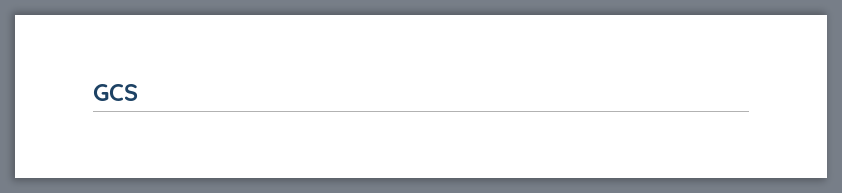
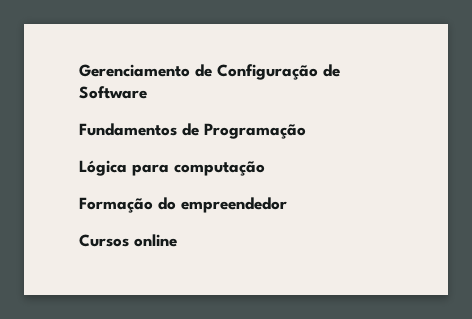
[93,84,138,101] GCS -> [79,64,340,80] [79,86,147,99] [79,123,306,139] [79,160,265,176] [79,197,287,213] [79,234,177,247] Gerenciamento de Configuração de Software // Fundamentos de Programação // Lógica para computação // Formação do empreendedor // Cursos online

